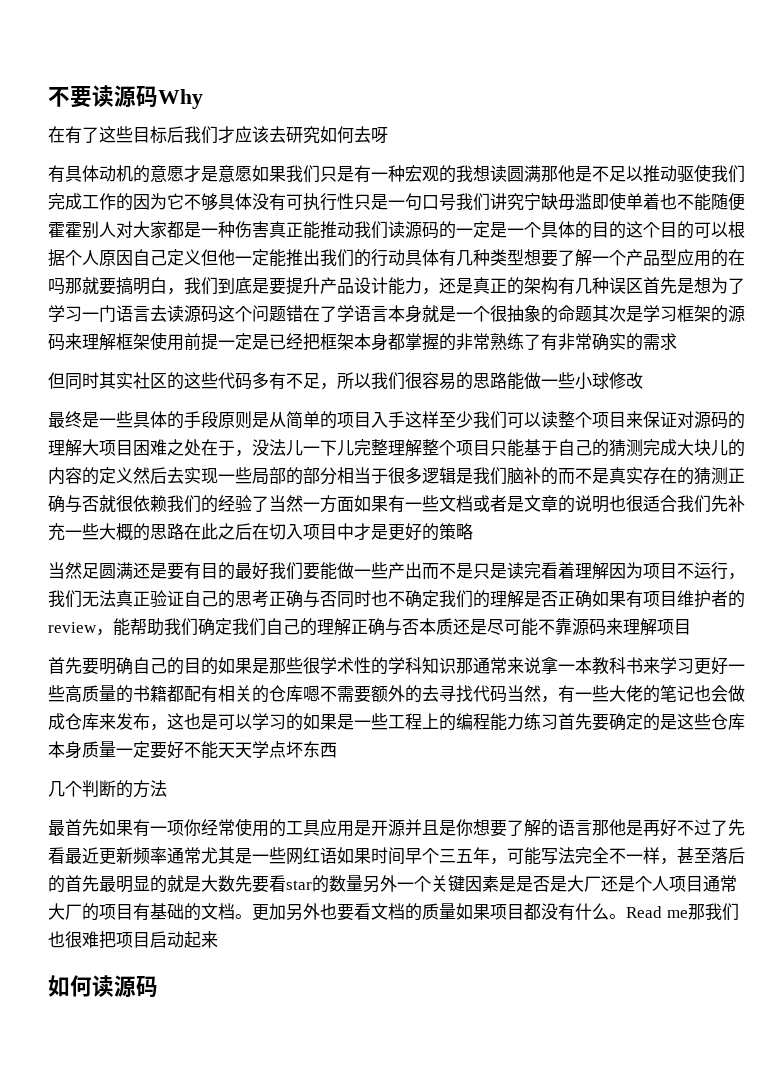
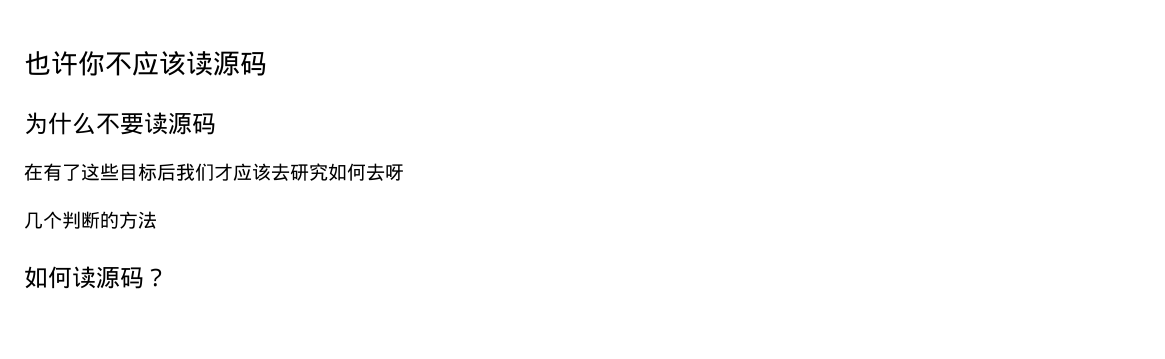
(48, 97) none -> [24,51,267,76] [24,112,96,135] 也许你不应该读源码 // 为什么
[158,89,203,109] Why -> (216, 124) none
[48,164,745,183] [48,192,745,211] [48,221,745,239] [48,249,745,267] [48,277,745,295] [48,305,745,323] [48,332,677,351] [48,372,643,390] [48,411,745,429] [48,439,745,457] [48,467,745,485] [48,495,745,513] [48,523,473,541] [48,562,745,580] [48,590,745,608] [48,618,691,636] [48,657,745,675] [48,685,745,703] [48,713,745,731] [48,741,337,759] [48,780,167,798] [48,818,745,837] [48,847,745,865] [48,875,737,893] [48,903,739,921] [48,931,218,949] 有具体动机的意愿才是意愿如果我们只是有一种宏观的我想读圆满那他是不足以推动驱使我们完成工作的因为它不够具体没有可执行性只是一句口号我们讲究宁缺毋滥即使单着也不能随便霍霍别人对大家都是一种伤害真正能推动我们读源码的一定是一个具体的目的这个目的可以根据个人原因自己定义但他一定能推出我们的行动具体有几种类型想要了解一个产品型应用的在吗那就要搞明白，我们到底是要提升产品设计能力，还是真正的架构有几种误区首先是想为了学习一门语言去读源码这个问题错在了学语言本身就是一个很抽象的命题其次是学习框架的源码来理解框架使用前提一定是已经把框架本身都掌握的非常熟练了有非常确实的需求 // 但同时其实社区的这些代码多有不足，所以我们很容易的思路能做一些小球修改 // 最终是一些具体的手段原则是从简单的项目入手这样至少我们可以读整个项目来保证对源码的理解大项目困难之处在于，没法儿一下儿完整理解整个项目只能基于自己的猜测完成大块儿的内容的定义然后去实现一些局部的部分相当于很多逻辑是我们脑补的而不是真实存在的猜测正确与否就很依赖我们的经验了当然一方面如果有一些文档或者是文章的说明也很适合我们先补充一些大概的思路在此之后在切入项目中才是更好的策略 // 当然足圆满还是要有目的最好我们要能做一些产出而不是只是读完看着理解因为项目不运行，我们无法真正验证自己的思考正确与否同时也不确定我们的理解是否正确如果有项目维护者的review，能帮助我们确定我们自己的理解正确与否本质还是尽可能不靠源码来理解项目 // 首先要明确自己的目的如果是那些很学术性的学科知识那通常来说拿一本教科书来学习更好一些高质量的书籍都配有相关的仓库嗯不需要额外的去寻找代码当然，有一些大佬的笔记也会做成仓库来发布，这也是可以学习的如果是一些工程上的编程能力练习首先要确定的是这些仓库本身质量一定要好不能天天学点坏东西 // 几个判断的方法 // 最首先如果有一项你经常使用的工具应用是开源并且是你想要了解的语言那他是再好不过了先看最近更新频率通常尤其是一些网红语如果时间早个三五年，可能写法完全不一样，甚至落后的首先最明显的就是大数先要看star的数量另外一个关键因素是是否是大厂还是个人项目通常大厂的项目有基础的文档。更加另外也要看文档的质量如果项目都没有什么。Read me那我们也很难把项目启动起来 -> [24,211,157,229] 几个判断的方法
(158, 987) none -> [144,268,168,287] ？

